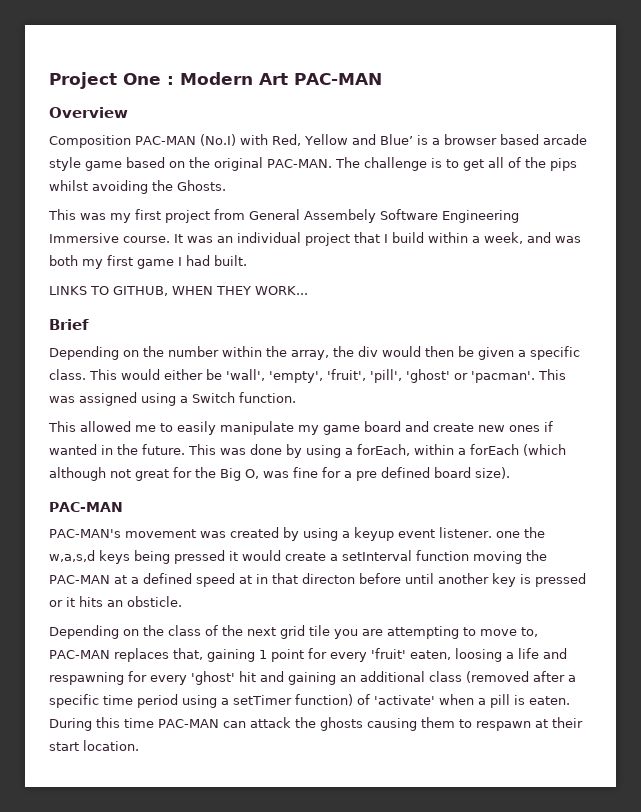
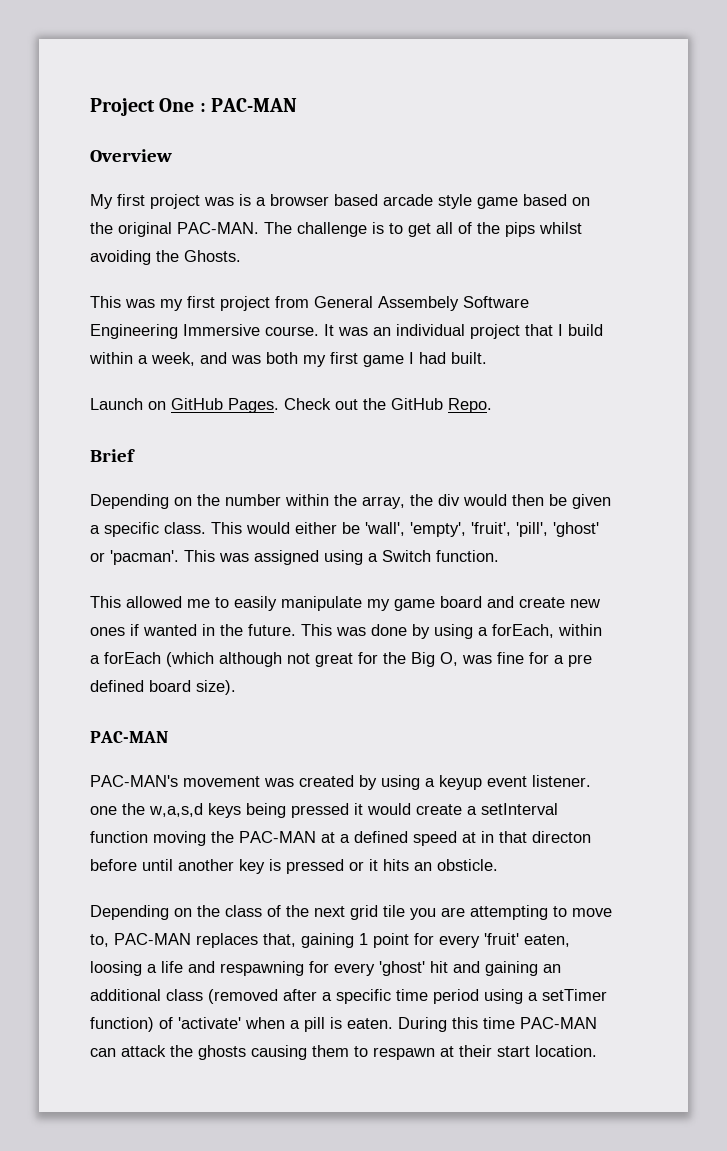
[180,72,288,85] Modern Art -> (206, 107) none
[49,134,413,148] Composition PAC-MAN (No.I) with Red, Yellow and Blue’ -> [90,194,234,209] My first project was
[49,286,308,296] LINKS TO GITHUB, WHEN THEY WORK... -> [90,398,492,413] Launch on GitHub Pages. Check out the GitHub Repo.

